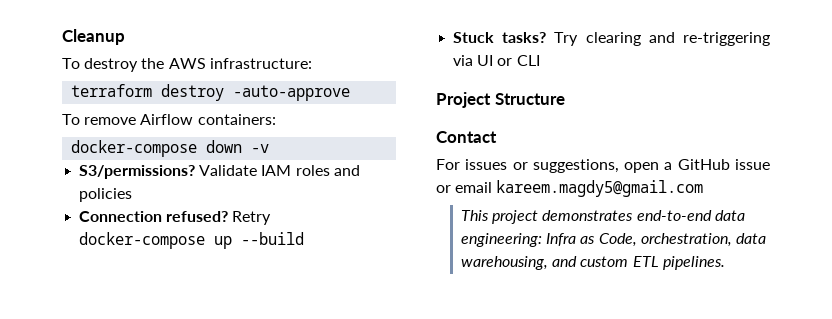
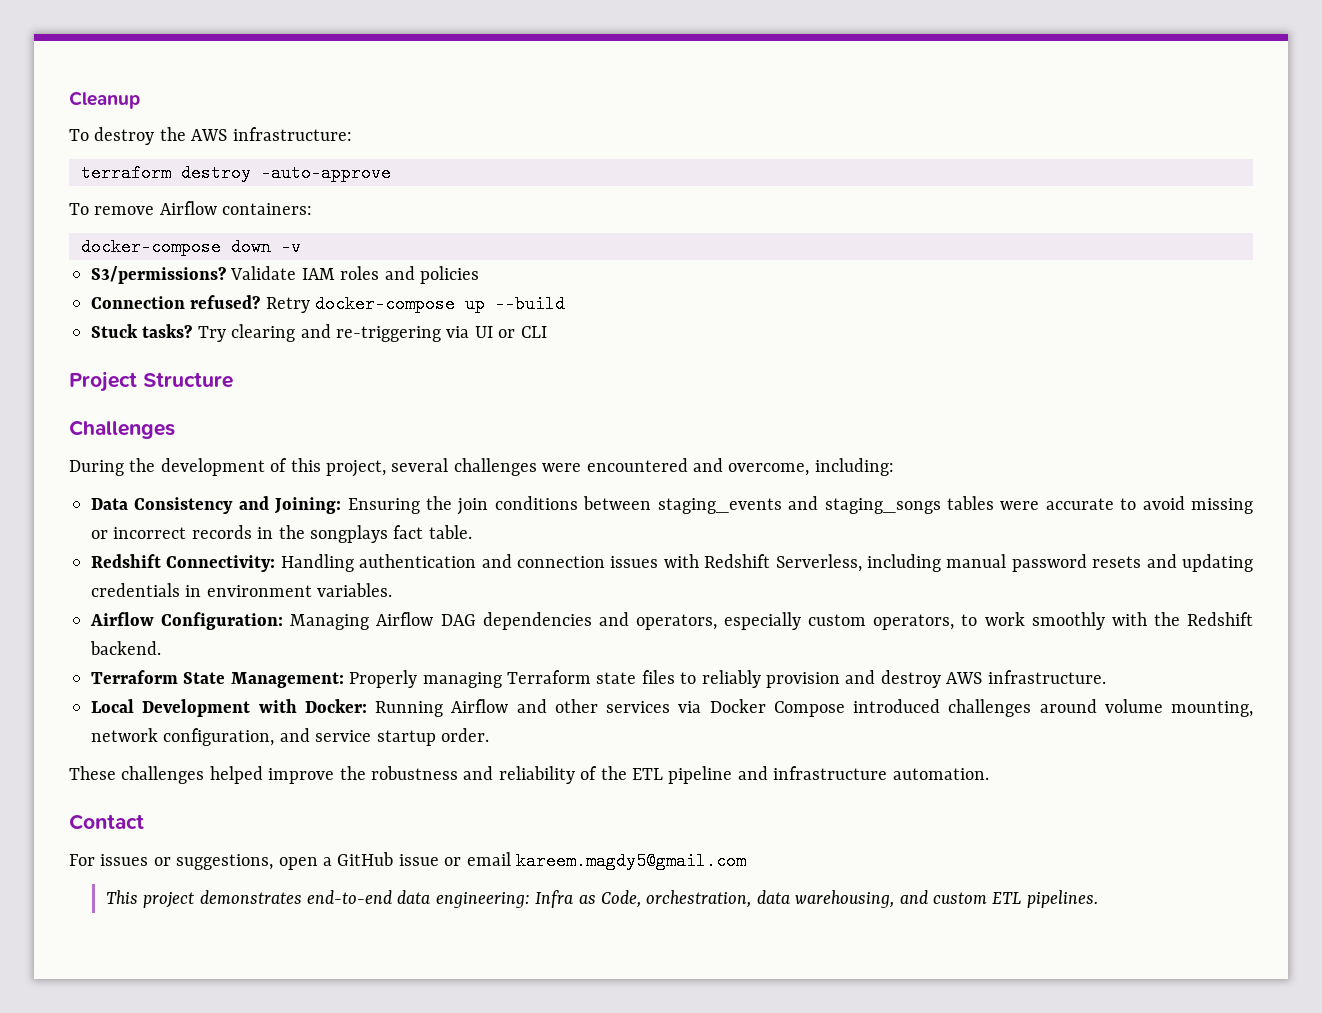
(565, 99) none -> [69,420,175,439] [69,458,894,477] [91,496,1253,515] [91,525,472,543] [91,554,1253,572] [91,583,393,597] [90,612,1253,630] [90,641,161,655] [91,670,1106,688] [91,699,1253,717] [91,728,489,746] [69,766,989,784] // Challenges // During the development of this project, several challenges were encountered and overcome, including: // Data Consistency and Joining: Ensuring the join conditions between staging_events and staging_songs tables were accurate to avoid missing or incorrect records in the songplays fact table. // Redshift Connectivity: Handling authentication and connection issues with Redshift Serverless, including manual password resets and updating credentials in environment variables. // Airflow Configuration: Managing Airflow DAG dependencies and operators, especially custom operators, to work smoothly with the Redshift backend. // Terraform State Management: Properly managing Terraform state files to reliably provision and destroy AWS infrastructure. // Local Development with Docker: Running Airflow and other services via Docker Compose introduced challenges around volume mounting, network configuration, and service startup order. // These challenges helped improve the robustness and reliability of the ETL pipeline and infrastructure automation.

